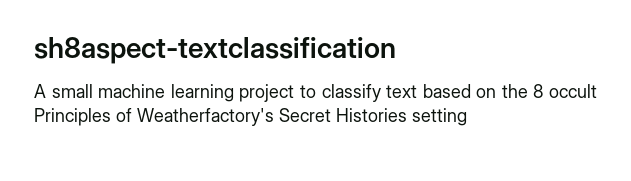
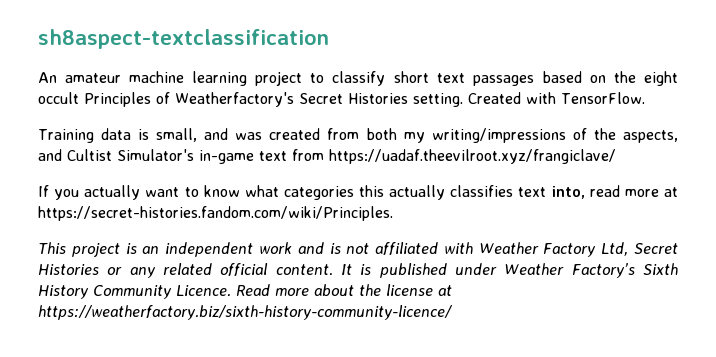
[34,84,93,98] A small -> [38,72,122,83] An amateur
[386,85,418,98] text -> [393,71,534,86] short text passages
[533,84,544,98] 8 -> [644,71,679,86] eight
[412,108,467,126] setting -> [413,92,645,107] [38,128,678,143] [38,149,616,164] [38,185,678,200] [38,206,393,221] [38,242,678,257] [38,263,678,278] [38,284,452,299] [38,305,453,320] setting. Created with TensorFlow. // Training data is small, and was created from both my writing/impressions of the aspects, and Cultist Simulator's in-game text from https://uadaf.theevilroot.xyz/frangiclave/ // If you actually want to know what categories this actually classifies text into, read more at https://secret-histories.fandom.com/wiki/Principles. // This project is an independent work and is not affiliated with Weather Factory Ltd, Secret Histories or any related official content. It is published under Weather Factory’s Sixth History Community Licence. Read more about the license at https://weatherfactory.biz/sixth-history-community-licence/

